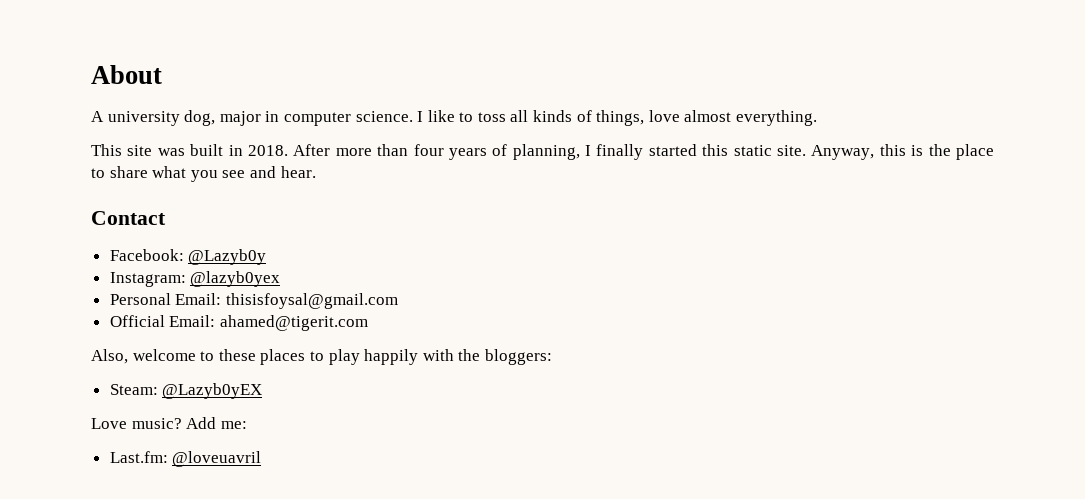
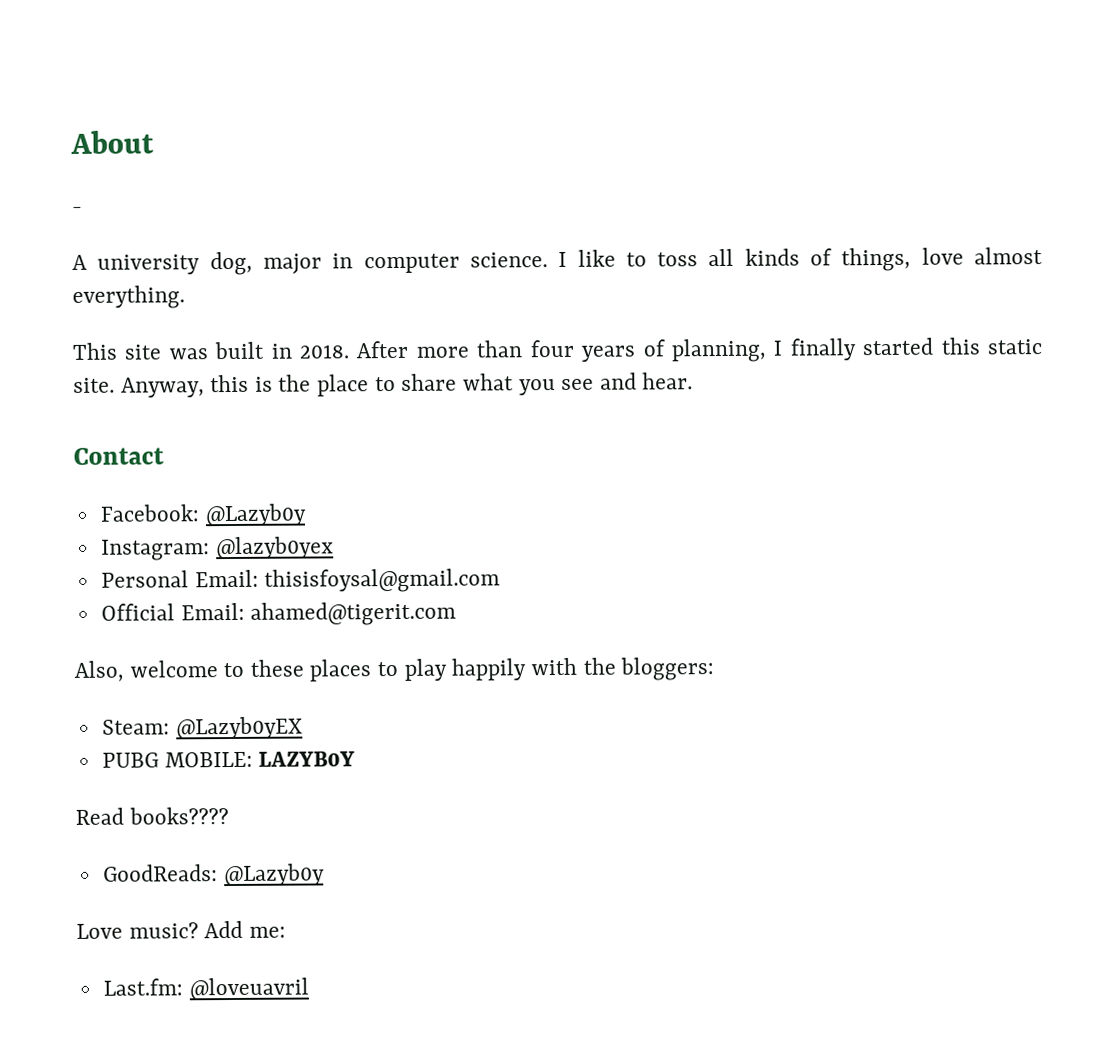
(162, 74) none -> [72,206,83,213] // -
(263, 391) none -> [101,751,356,768] [75,807,229,825] [102,863,325,887] // PUBG MOBILE: LAZYB0Y // Read books???? // GoodReads: @Lazyb0y

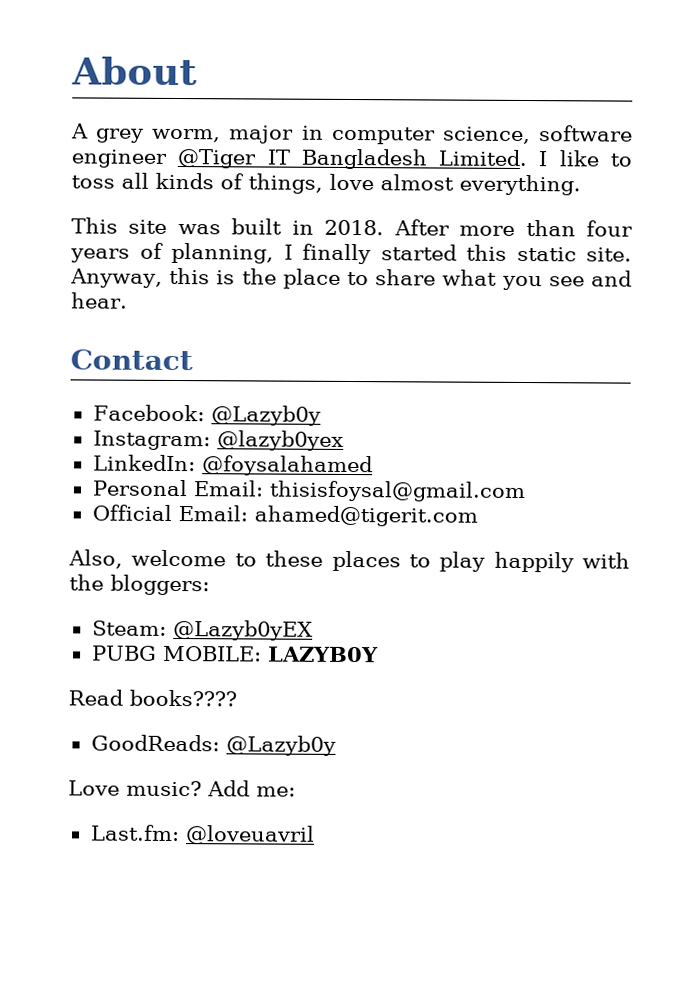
[72,206,83,213] // - -> (197, 71) none
[97,251,253,276] university dog, -> [96,128,222,143] grey worm,
[469,252,548,268] science. -> [442,125,633,145] [71,148,528,170] science, software engineer @Tiger IT Bangladesh Limited.
(334, 548) none -> [92,454,373,477] // LinkedIn: @foysalahamed

